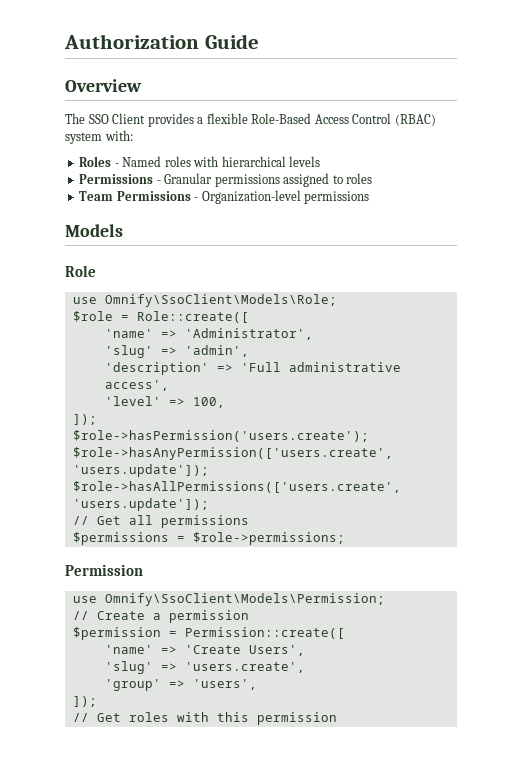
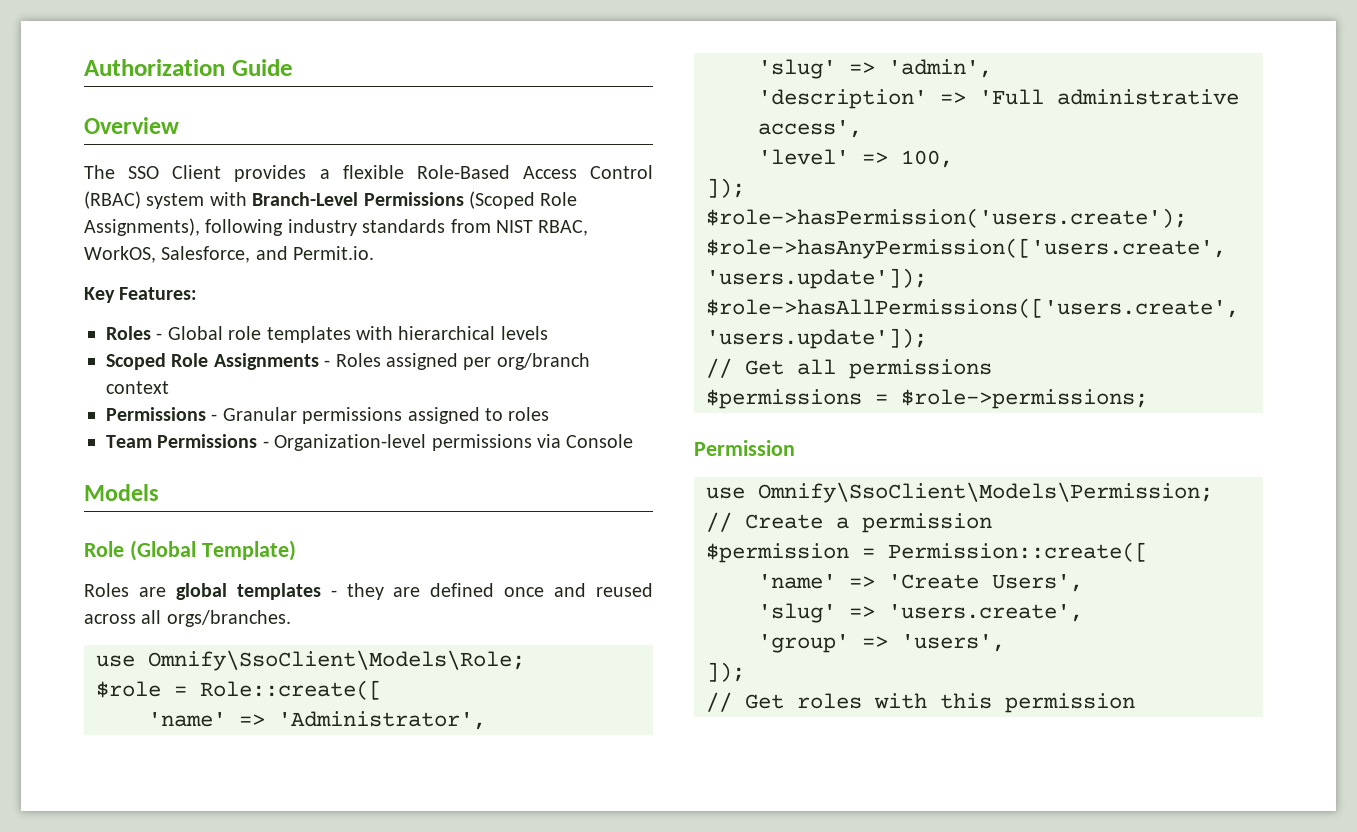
[104,130,133,141] with: -> [209,191,578,209] [84,218,589,236] [84,246,375,263] [84,287,198,303] with Branch-Level Permissions (Scoped Role Assignments), following industry standards from NIST RBAC, WorkOS, Salesforce, and Permit.io. // Key Features:
[122,156,191,167] Named roles -> [167,326,351,343] Global role templates
(321, 161) none -> [106,353,590,370] [106,381,169,394] // Scoped Role Assignments - Roles assigned per org/branch context
(370, 197) none -> [537,434,634,448] via Console
(96, 271) none -> [129,540,296,561] [84,583,653,600] [84,610,291,627] (Global Template) // Roles are global templates - they are defined once and reused across all orgs/branches.

